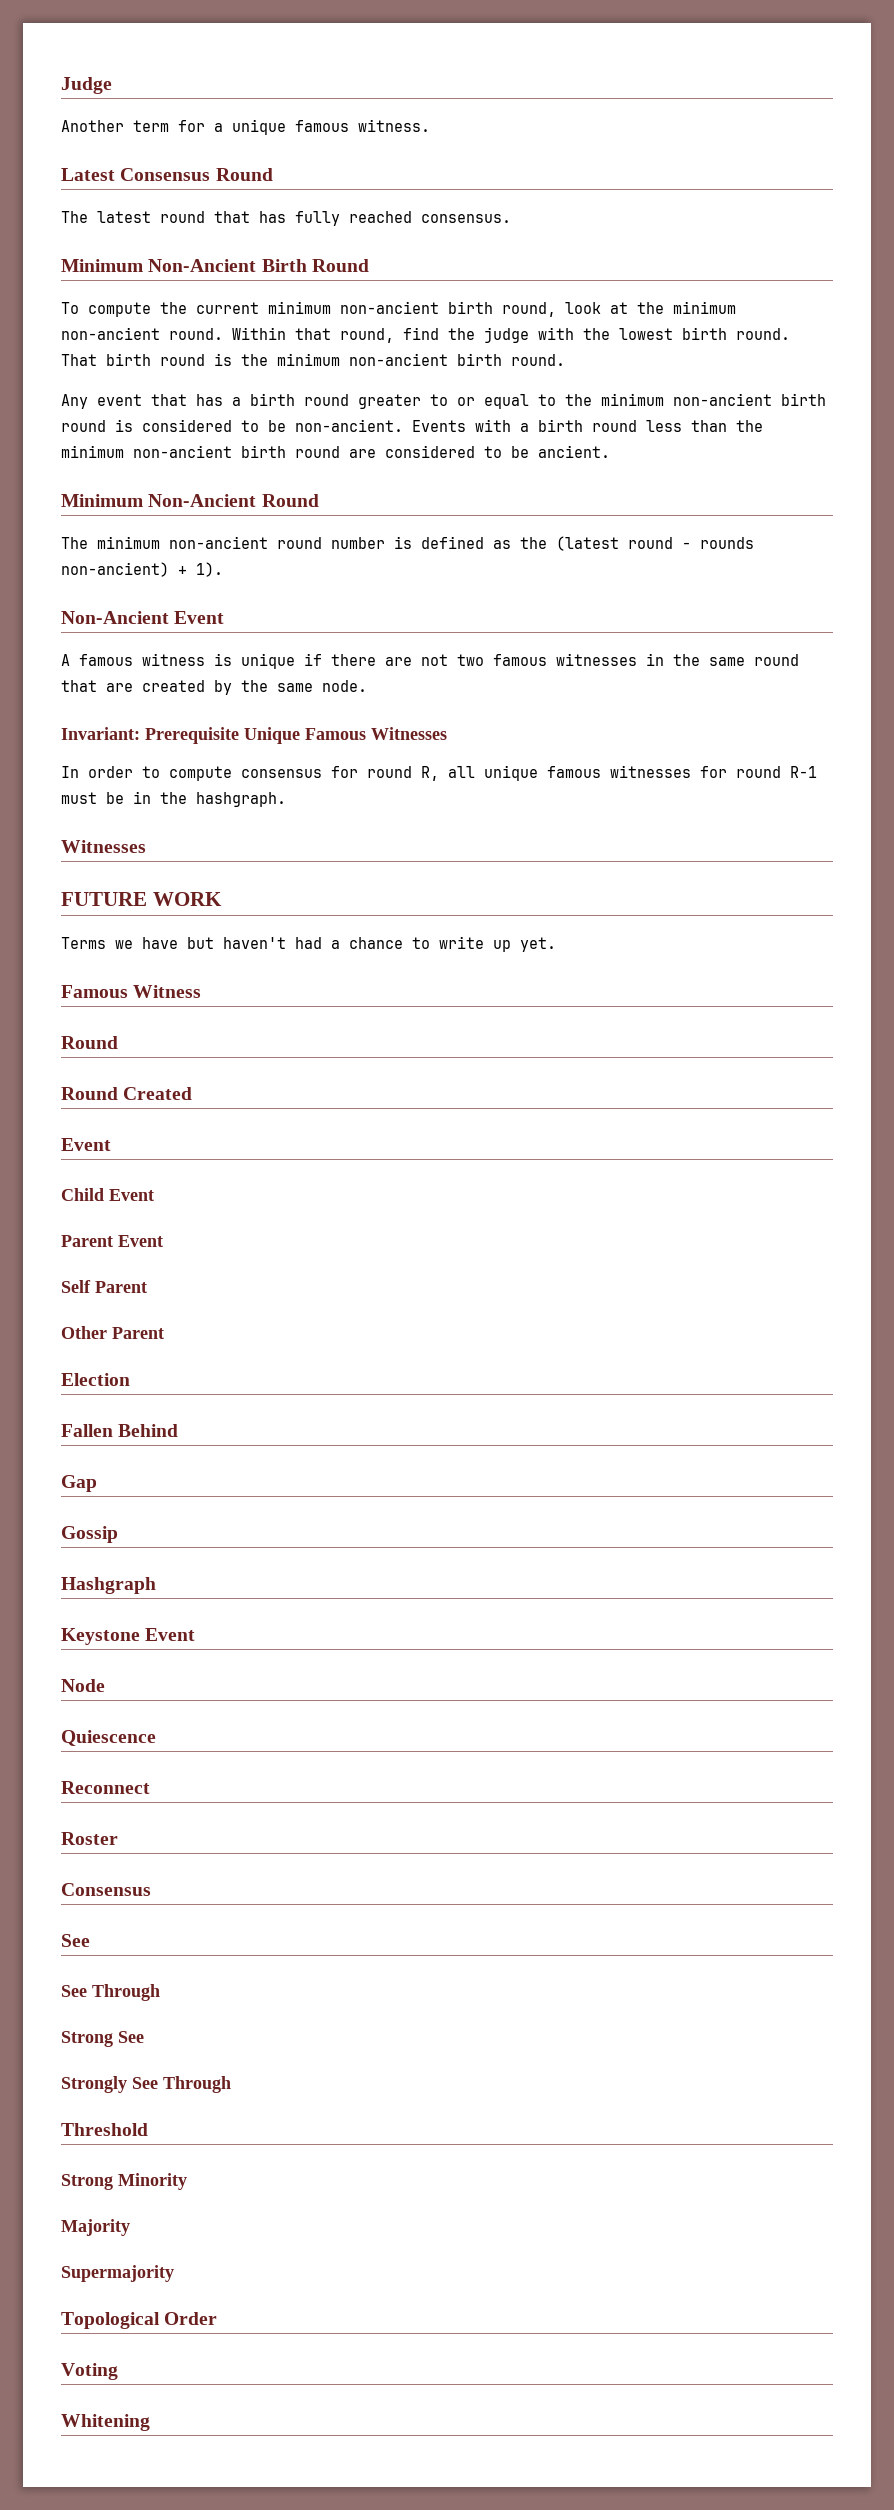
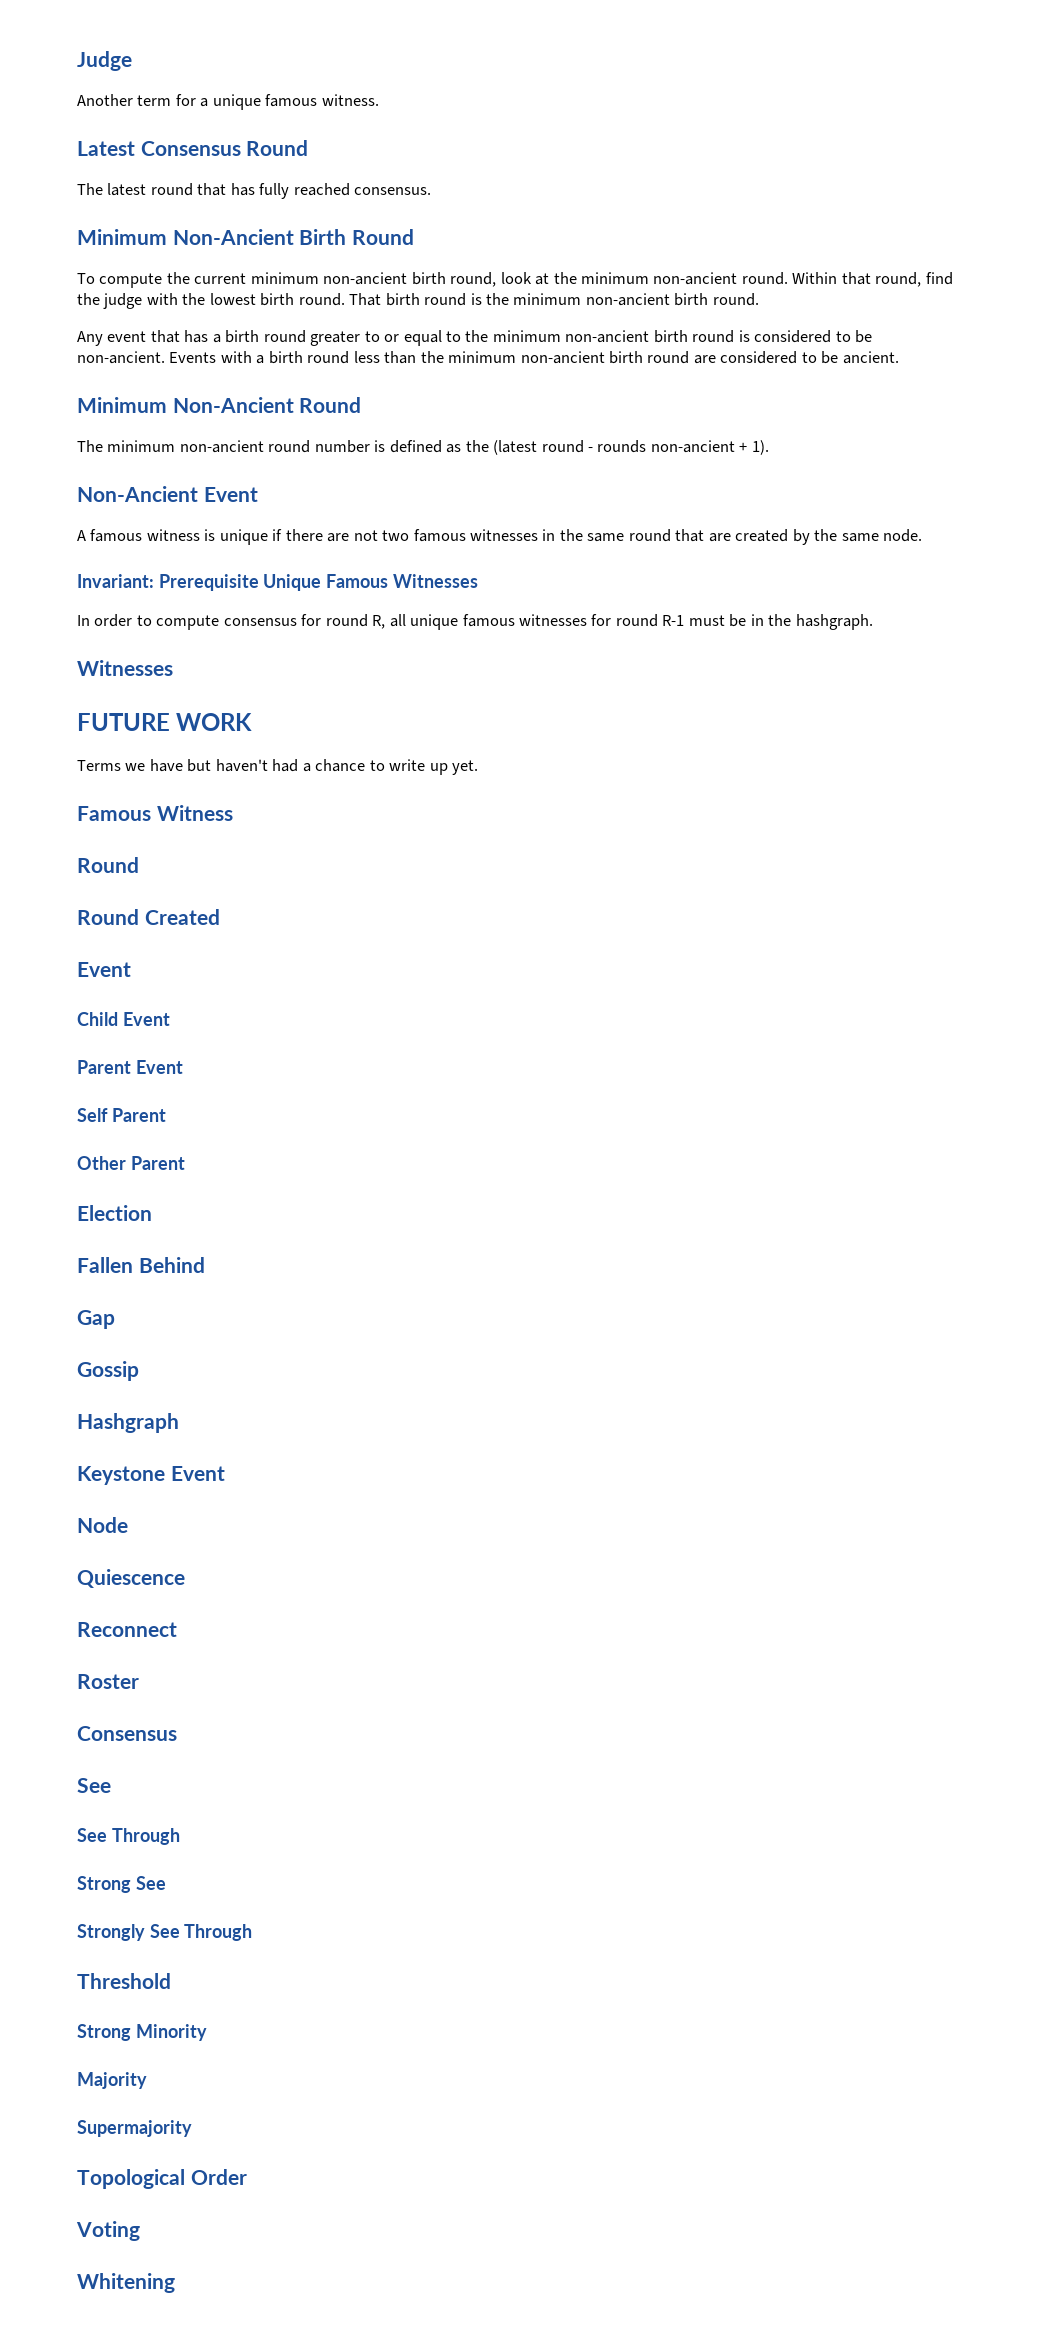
[61,562,169,577] non-ancient) -> [650,440,735,453] non-ancient

